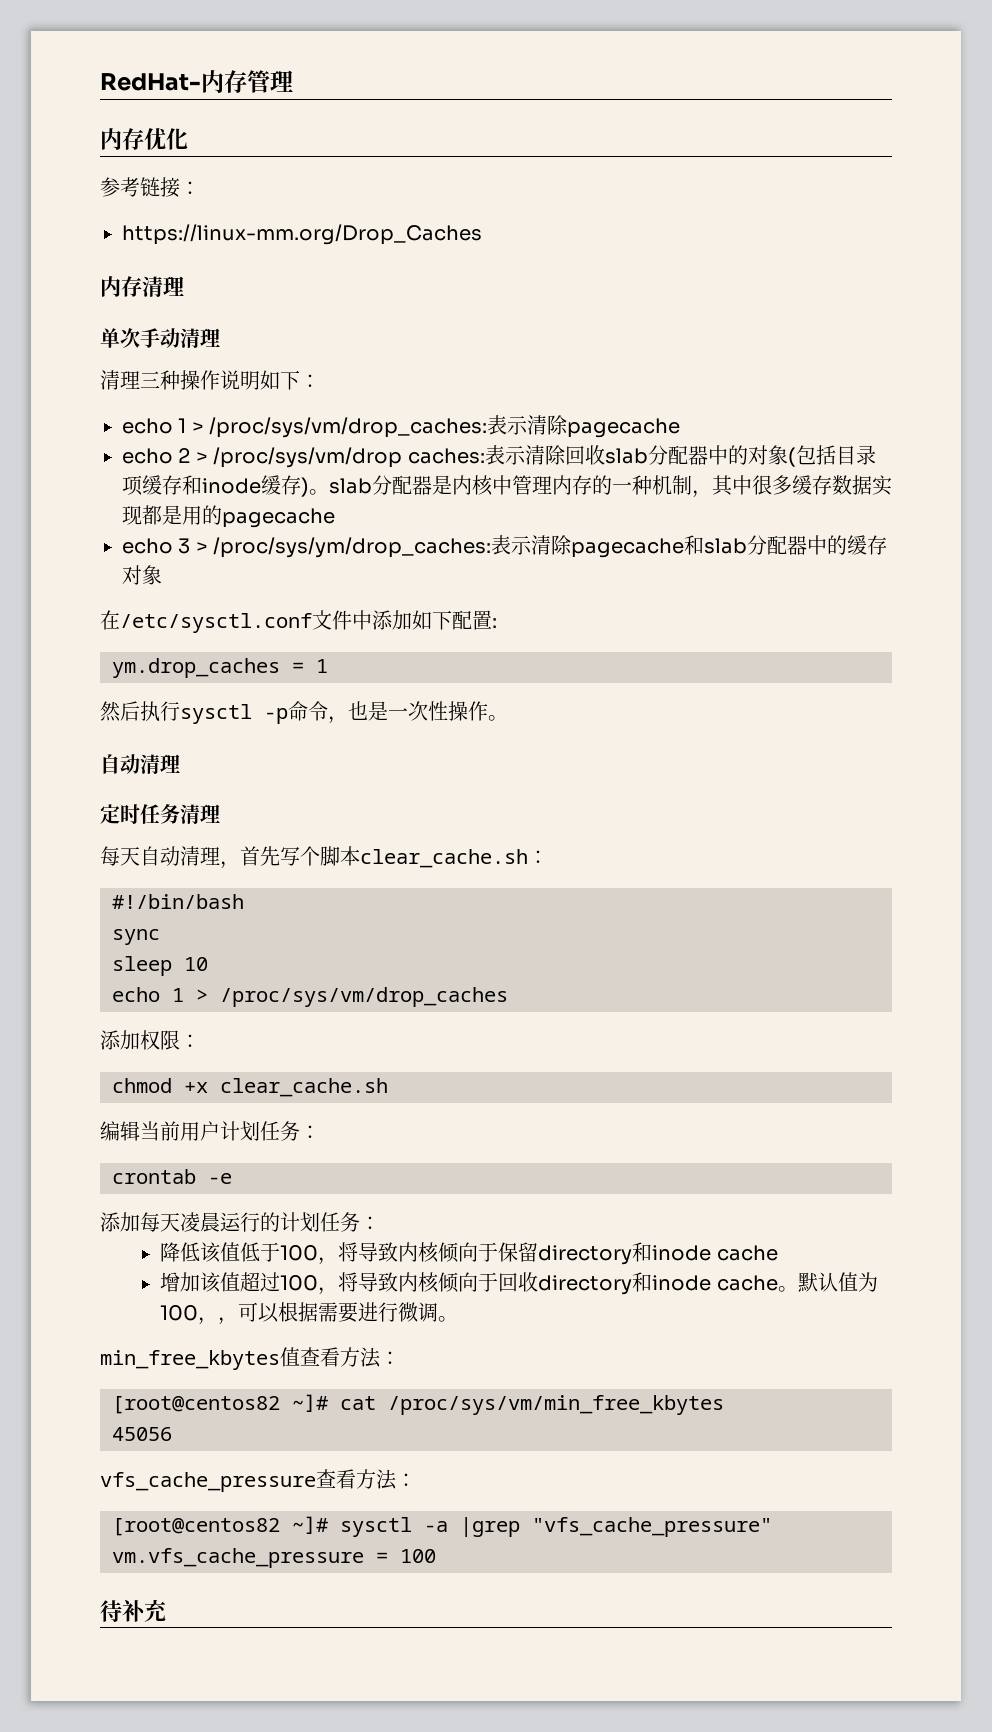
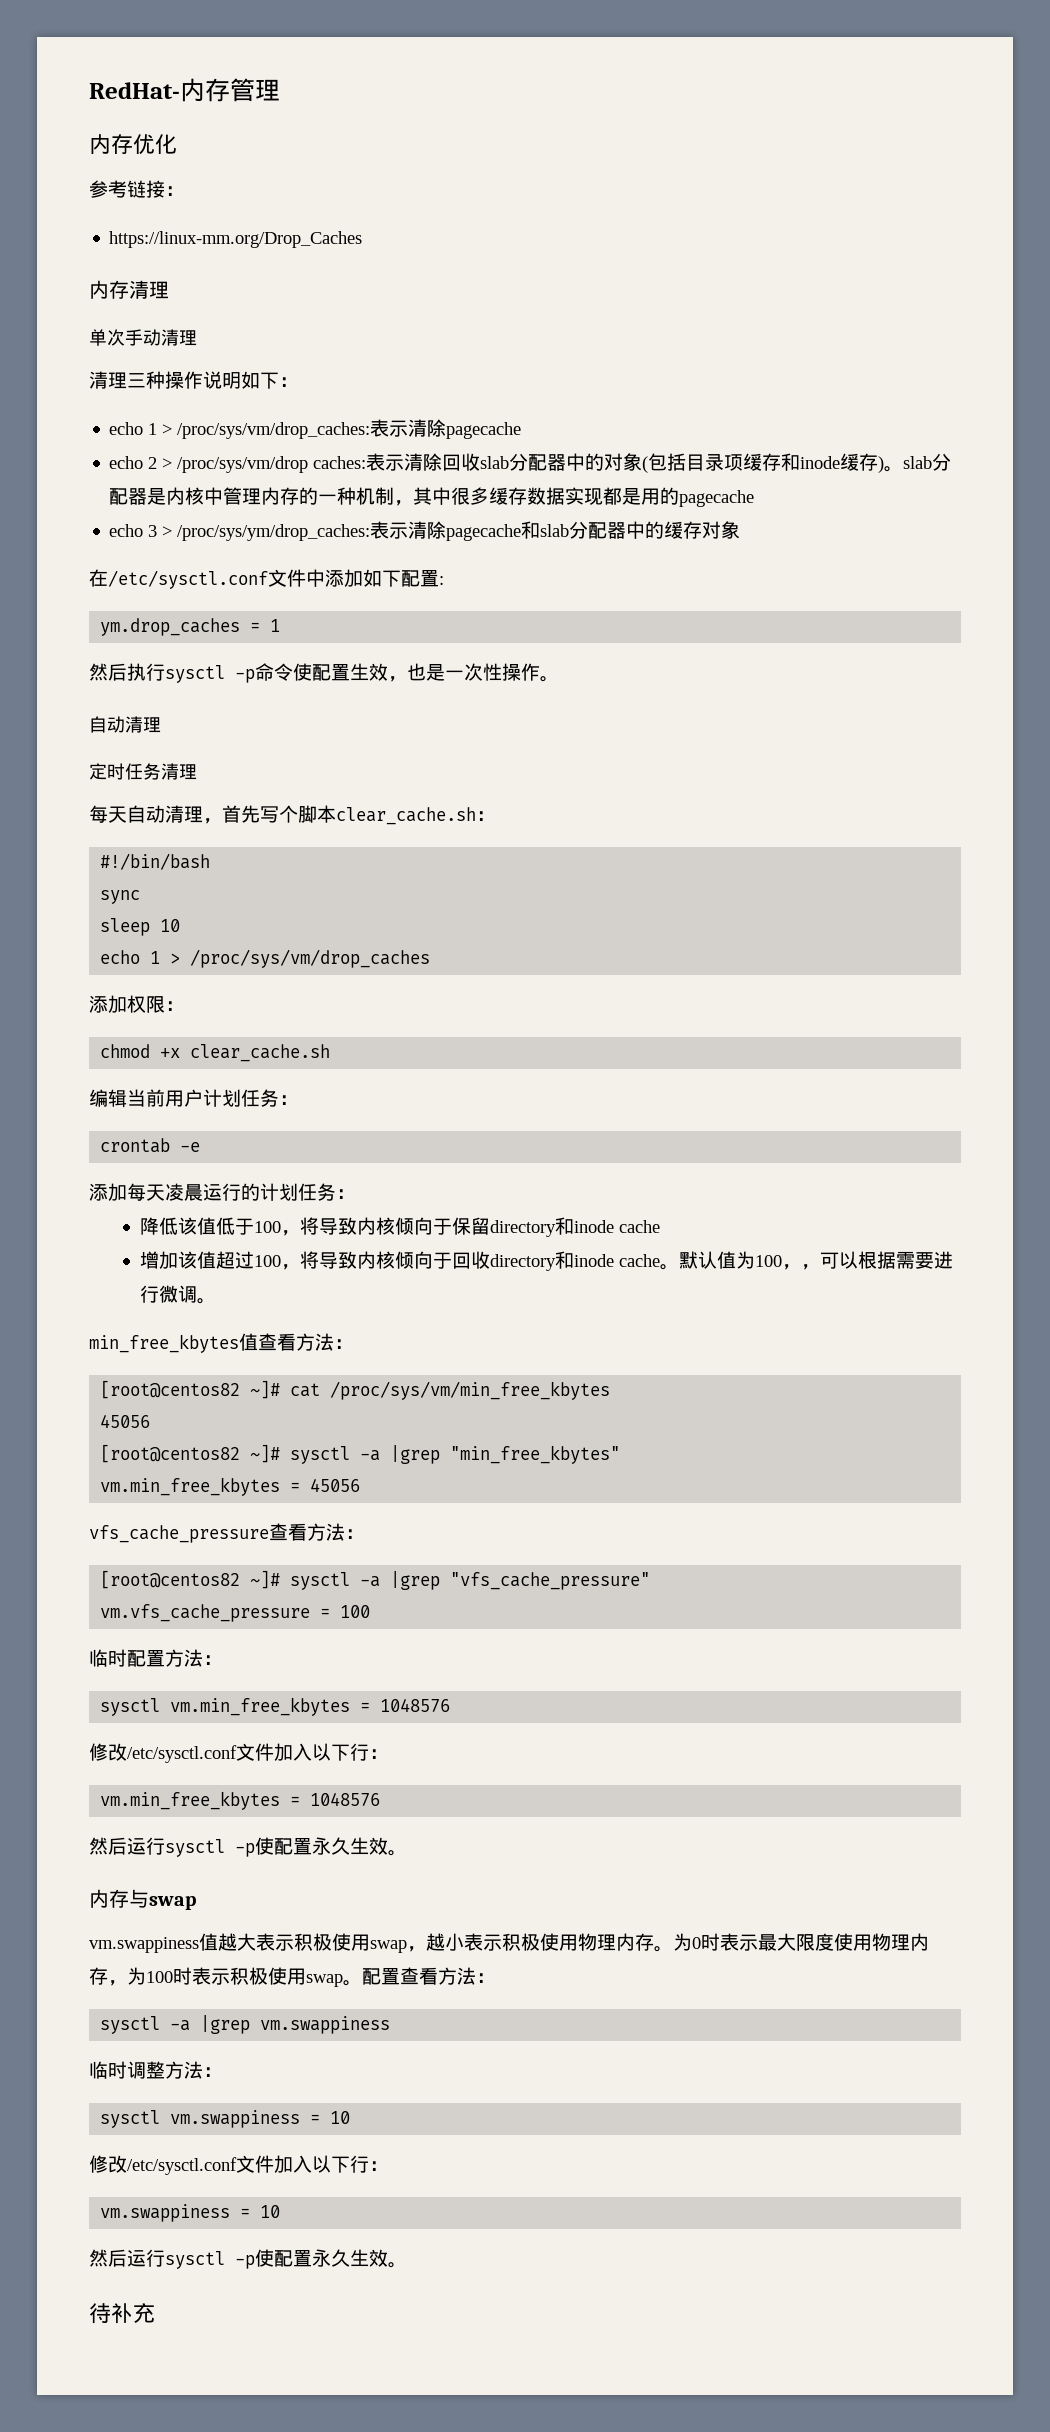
(328, 711) none -> [293,663,388,681] 使配置生效
(172, 1434) none -> [100,1444,621,1464] [100,1477,361,1496] // [root@centos82 ~]# sysctl -a |grep "min_free_kbytes" // vm.min_free_kbytes = 45056
(436, 1556) none -> [89,1649,222,1667] [100,1697,451,1716] [89,1743,388,1763] [100,1791,381,1810] [89,1837,407,1857] [89,1889,196,1910] [89,1933,929,1953] [89,1967,495,1987] [100,2015,391,2034] [89,2061,222,2079] [100,2110,351,2128] [89,2155,388,2175] [100,2204,281,2222] [89,2249,407,2269] // 临时配置方法： // sysctl vm.min_free_kbytes = 1048576 // 修改/etc/sysctl.conf文件加入以下行： // vm.min_free_kbytes = 1048576 // 然后运行sysctl -p使配置永久生效。 // 内存与swap // vm.swappiness值越大表示积极使用swap，越小表示积极使用物理内存。为0时表示最大限度使用物理内存，为100时表示积极使用swap。配置查看方法： // sysctl -a |grep vm.swappiness // 临时调整方法： // sysctl vm.swappiness = 10 // 修改/etc/sysctl.conf文件加入以下行： // vm.swappiness = 10 // 然后运行sysctl -p使配置永久生效。

